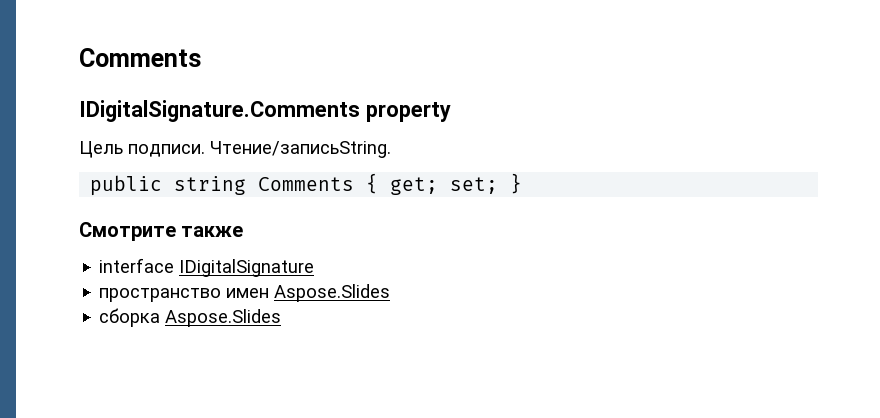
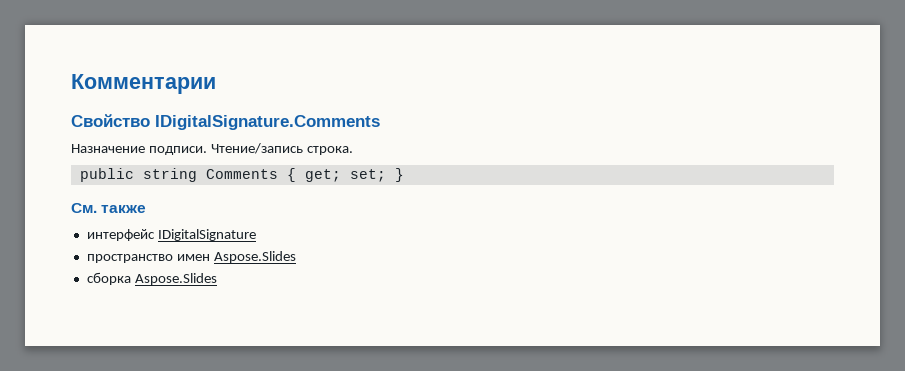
[79,48,201,67] Comments // -> [71,74,216,94] [71,114,150,127] Комментарии // Свойство
[365,102,451,122] [79,141,391,158] property // Цель подписи. Чтение/записьString. -> [71,143,353,155] // Назначение подписи. Чтение/запись строка.
[79,222,176,241] Смотрите -> [71,203,97,213] См.
[99,258,175,273] interface -> [86,229,155,241] интерфейс

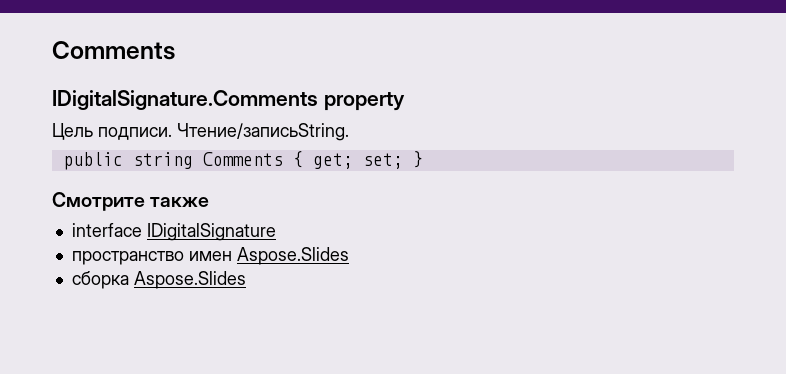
[71,74,216,94] [71,114,150,127] Комментарии // Свойство -> [52,41,175,60] Comments //
[71,143,353,155] // Назначение подписи. Чтение/запись строка. -> [323,92,405,111] [52,123,349,141] property // Цель подписи. Чтение/записьString.
[71,203,97,213] См. -> [52,192,145,211] Смотрите
[86,229,155,241] интерфейс -> [71,223,142,237] interface

